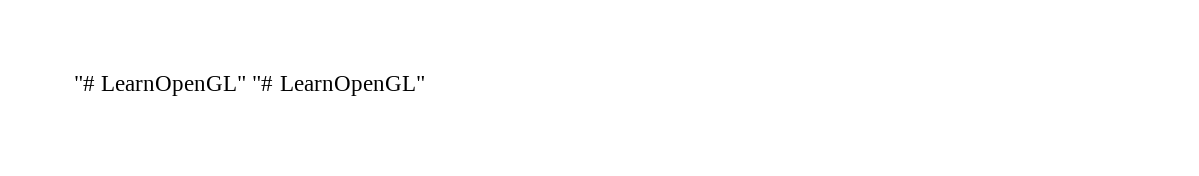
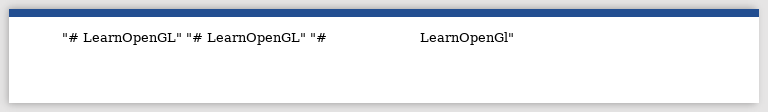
(425, 86) none -> [310,32,514,45] "# LearnOpenGl"

